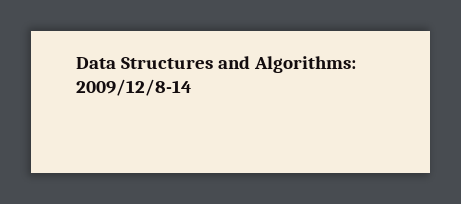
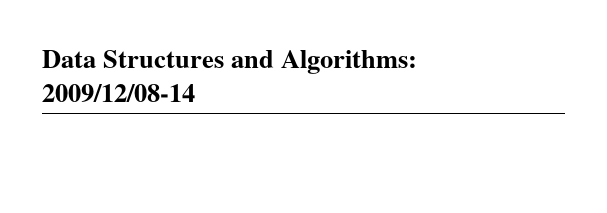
[76,79,192,96] 2009/12/8-14 -> [42,84,195,102] 2009/12/08-14

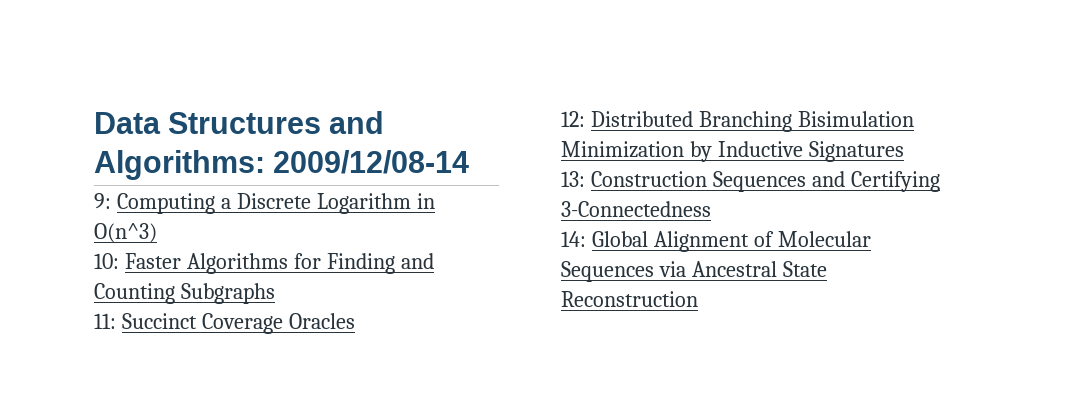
(195, 93) none -> [94,193,435,214] [94,223,157,243] [94,253,434,274] [94,283,275,304] [94,313,355,334] [561,111,914,132] [561,141,904,162] [561,171,940,192] [561,201,711,217] [561,231,871,252] [561,261,827,282] [561,291,698,307] // 9: Computing a Discrete Logarithm in O(n^3) // 10: Faster Algorithms for Finding and Counting Subgraphs // 11: Succinct Coverage Oracles // 12: Distributed Branching Bisimulation Minimization by Inductive Signatures // 13: Construction Sequences and Certifying 3-Connectedness // 14: Global Alignment of Molecular Sequences via Ancestral State Reconstruction

